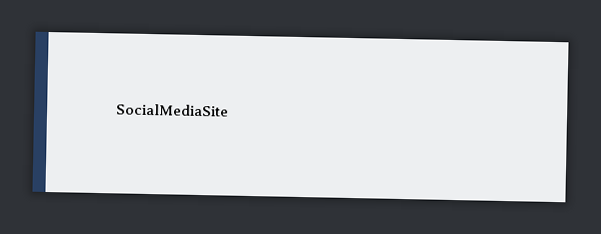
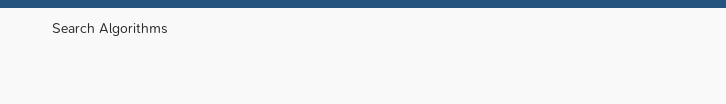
[116,103,229,117] SocialMediaSite -> [52,23,168,36] Search Algorithms

